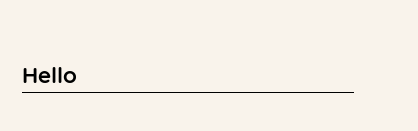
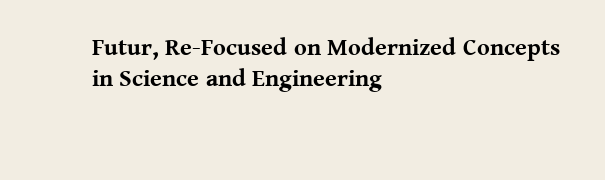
[22,67,77,83] Hello -> [92,37,560,61] [92,68,383,92] Futur, Re-Focused on Modernized Concepts in Science and Engineering

